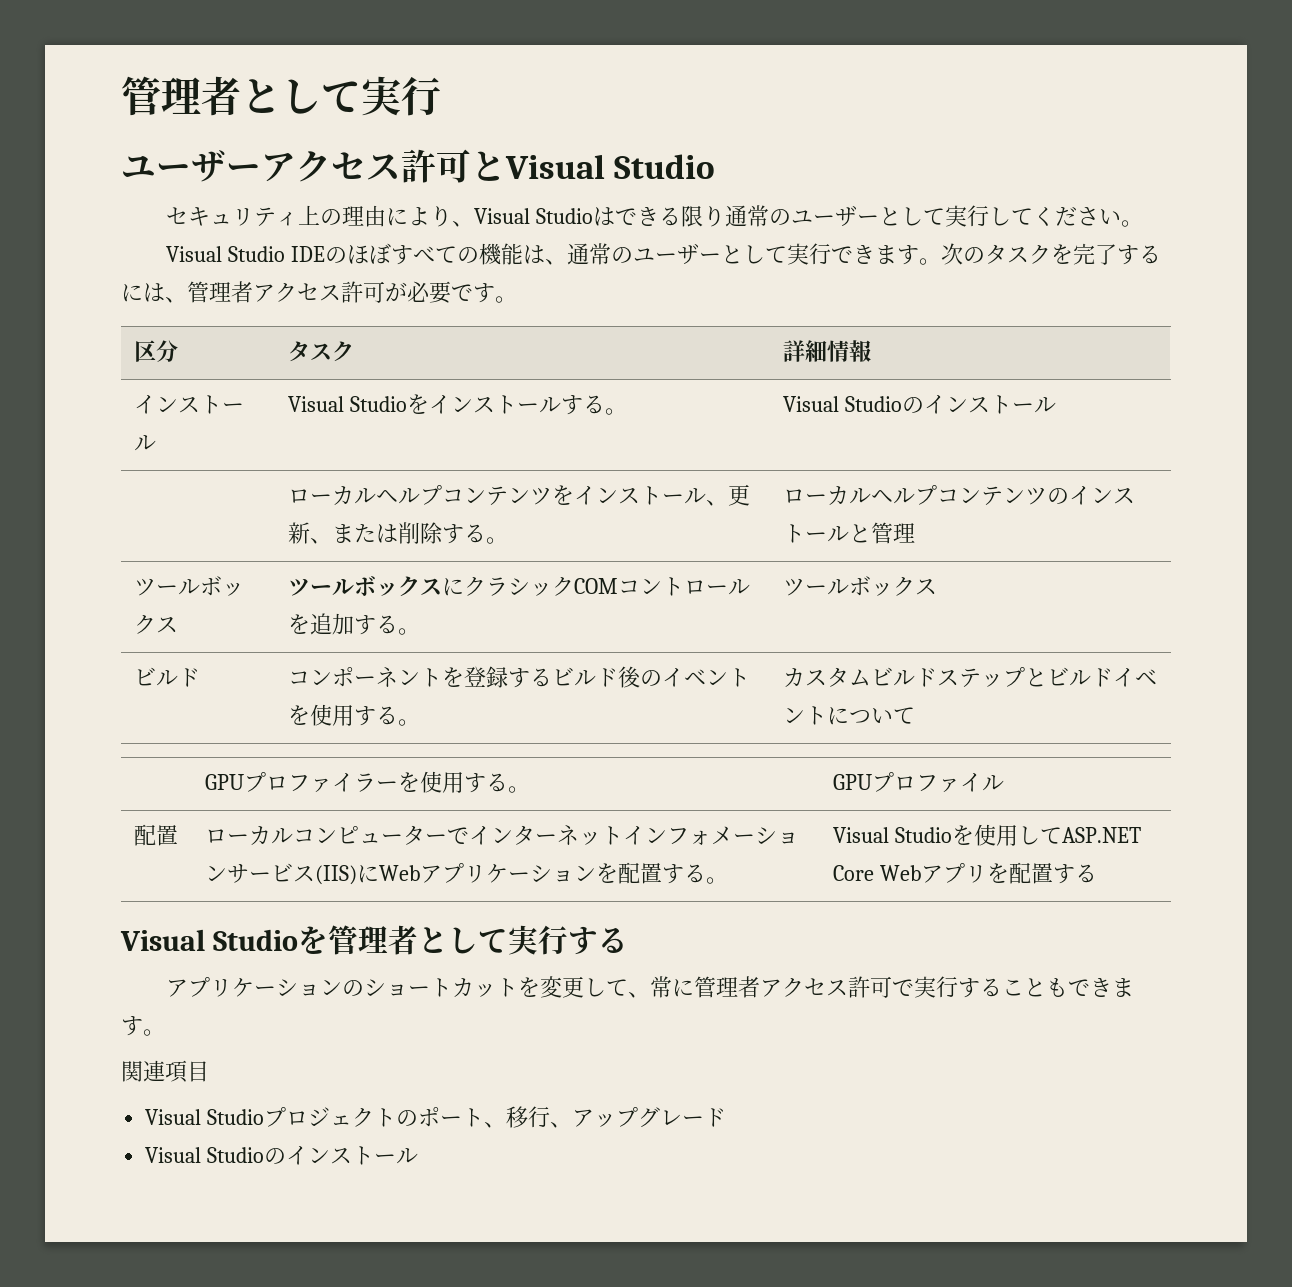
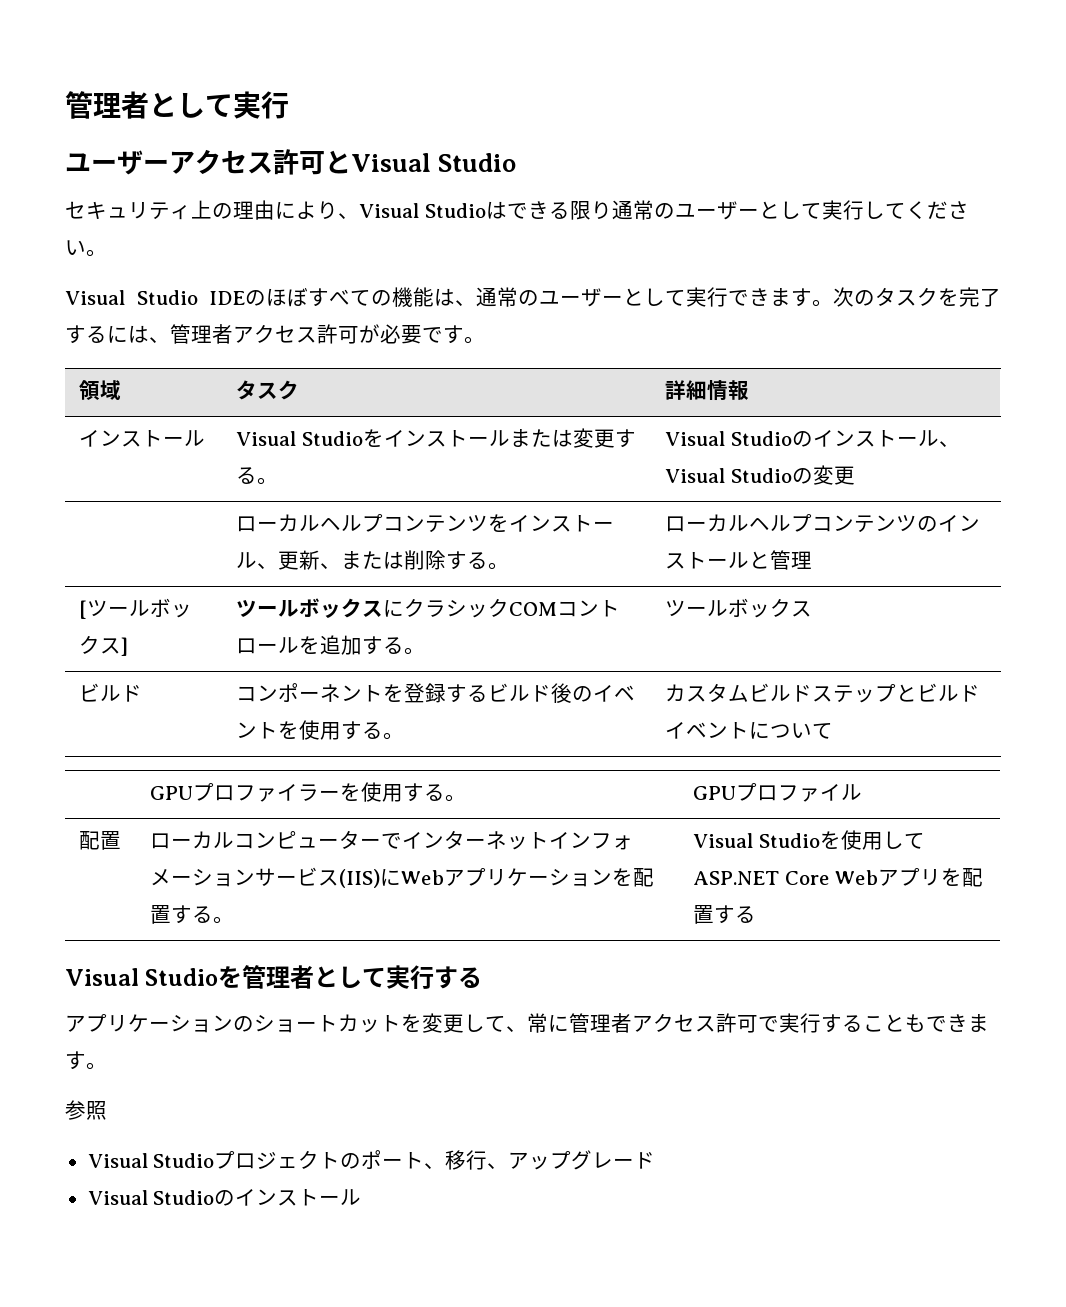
[134,340,179,362] 区分 -> [79,380,122,400] 領域
(562, 405) none -> [509,428,615,448] または変更
(1057, 405) none -> [938,441,960,447] [665,465,855,485] 、Visual Studioの変更
[134,576,245,596] [134,615,179,634] ツールボックス -> [79,598,193,619] [79,635,129,656] [ツールボックス]
[121,1060,209,1083] 関連項目 -> [65,1100,107,1120] 参照

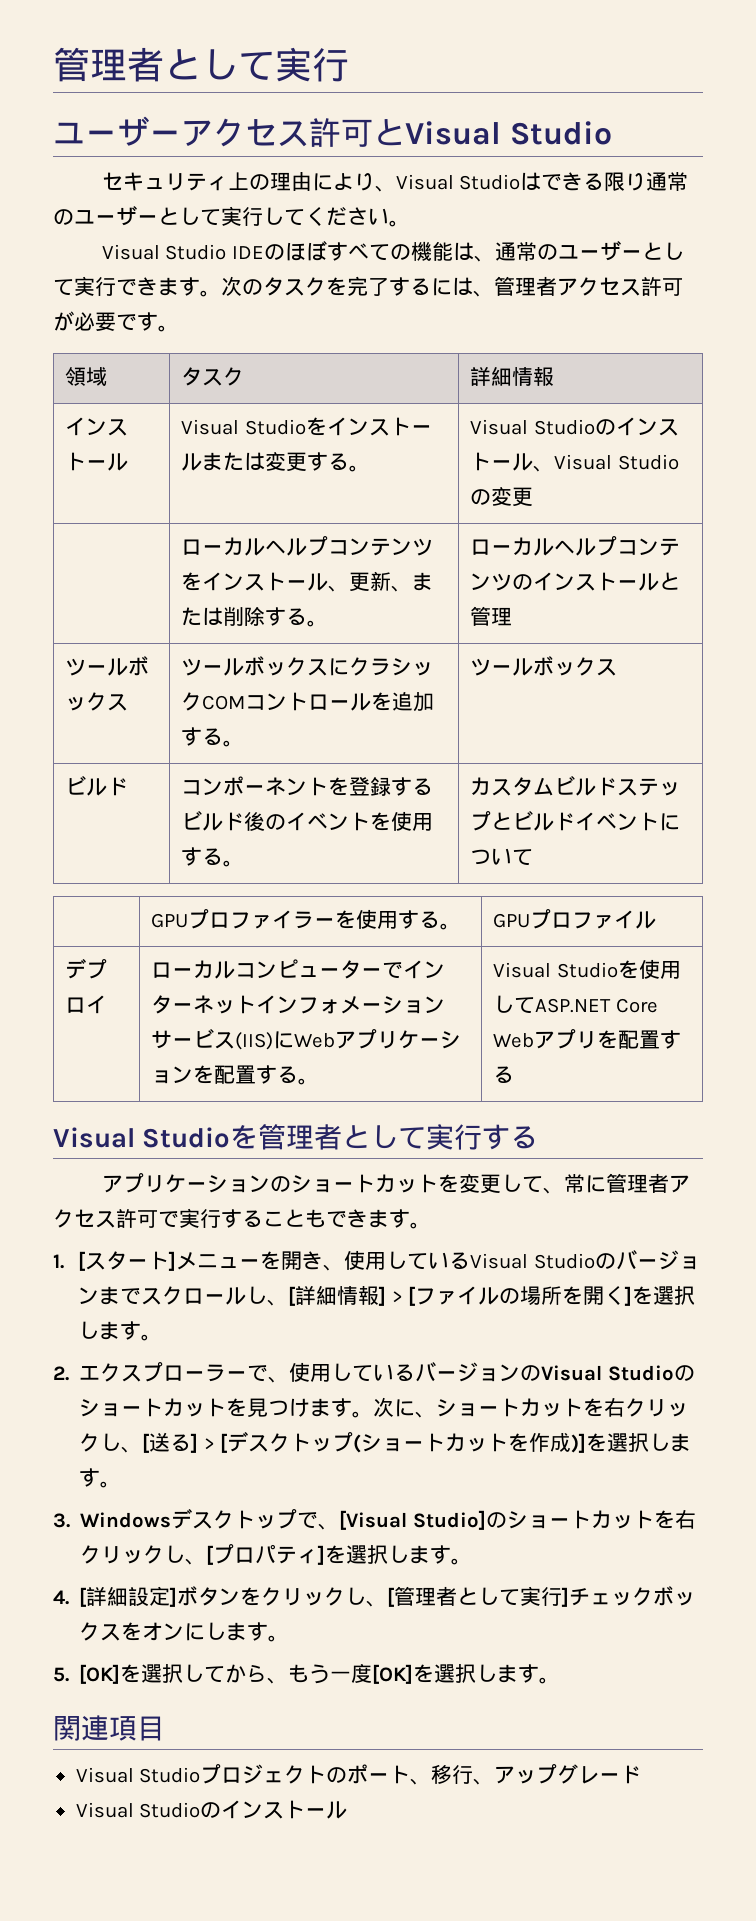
[79,598,193,619] [79,635,129,656] [ツールボックス] -> [65,656,150,676] [65,692,129,711] ツールボックス
[79,831,122,850] 配置 -> [65,958,108,979] [65,995,108,1014] デプロイ
[65,1100,107,1120] 参照 -> [53,1250,700,1271] [78,1286,696,1306] [78,1321,163,1341] [53,1362,695,1383] [79,1397,689,1418] [79,1431,692,1453] [79,1468,122,1488] [53,1508,696,1530] [80,1544,473,1565] [53,1586,696,1607] [79,1622,290,1642] [53,1663,561,1684] [53,1715,165,1741] 1. [スタート]メニューを開き、使用しているVisual Studioのバージョンまでスクロールし、[詳細情報] > [ファイルの場所を開く]を選択します。 // 2.エクスプローラーで、使用しているバージョンのVisual Studioのショートカットを見つけます。次に、ショートカットを右クリックし、[送る] > [デスクトップ(ショートカットを作成)]を選択します。 // 3. Windowsデスクトップで、[Visual Studio]のショートカットを右クリックし、[プロパティ]を選択します。 // 4. [詳細設定]ボタンをクリックし、[管理者として実行]チェックボックスをオンにします。 // 5. [OK]を選択してから、もう一度[OK]を選択します。 // 関連項目

